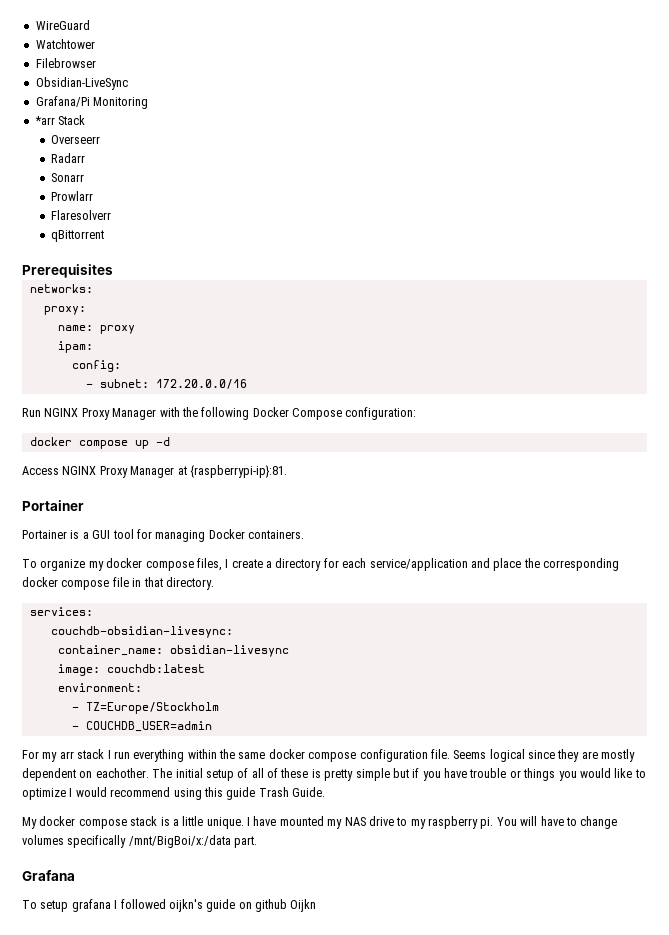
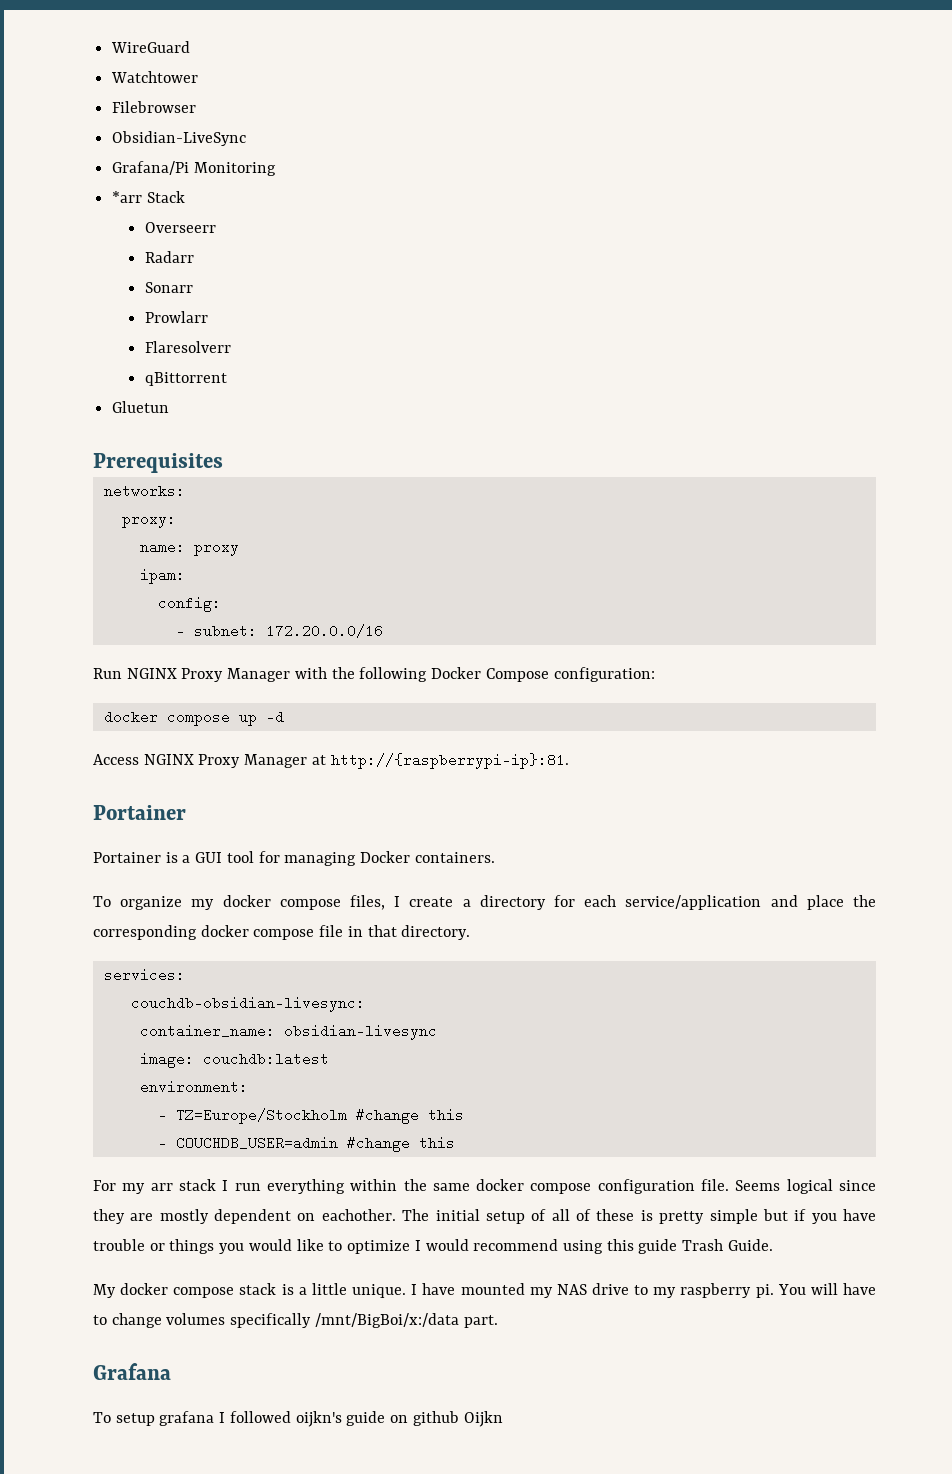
(105, 236) none -> [112,401,170,413] // Gluetun
[189,465,287,478] {raspberrypi-ip}:81. -> [330,753,569,769] http://{raspberrypi-ip}:81.
(219, 708) none -> [355,1108,464,1124] #change this
(212, 726) none -> [346,1136,455,1152] #change this

